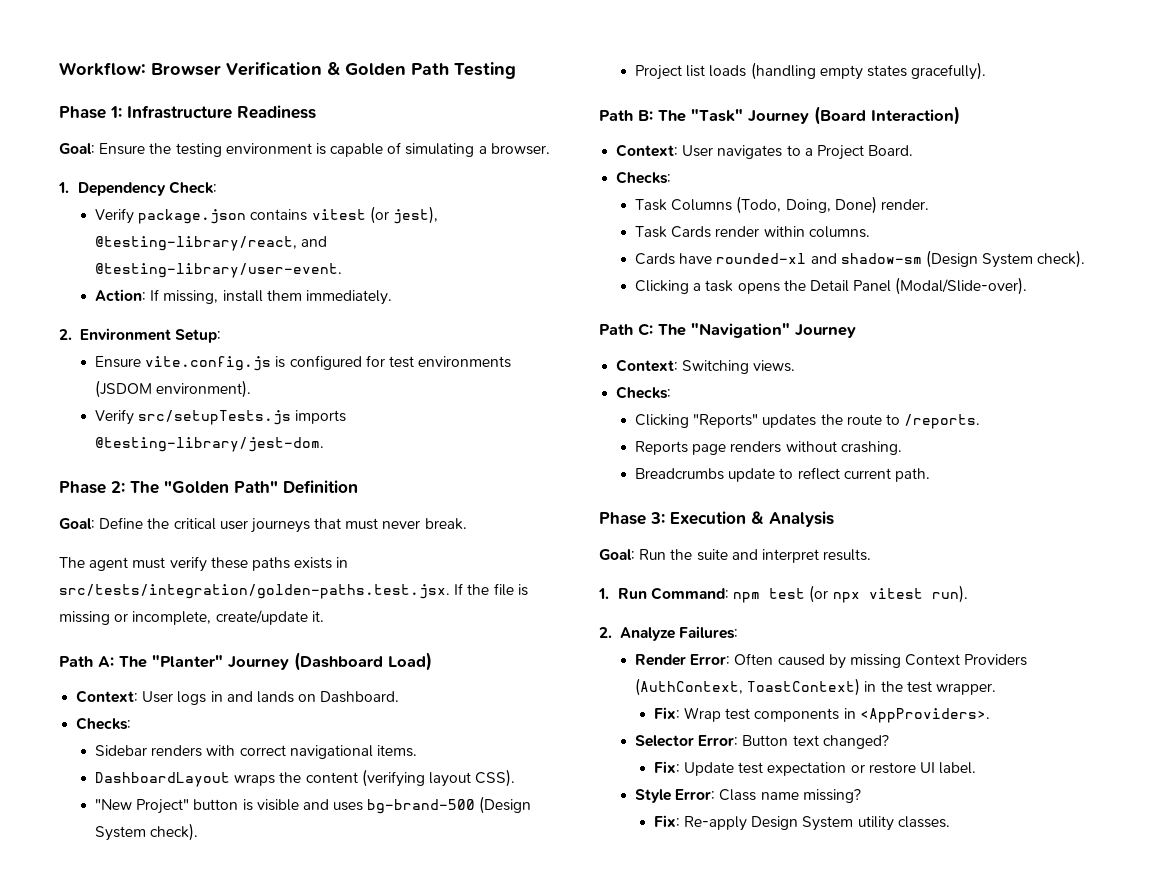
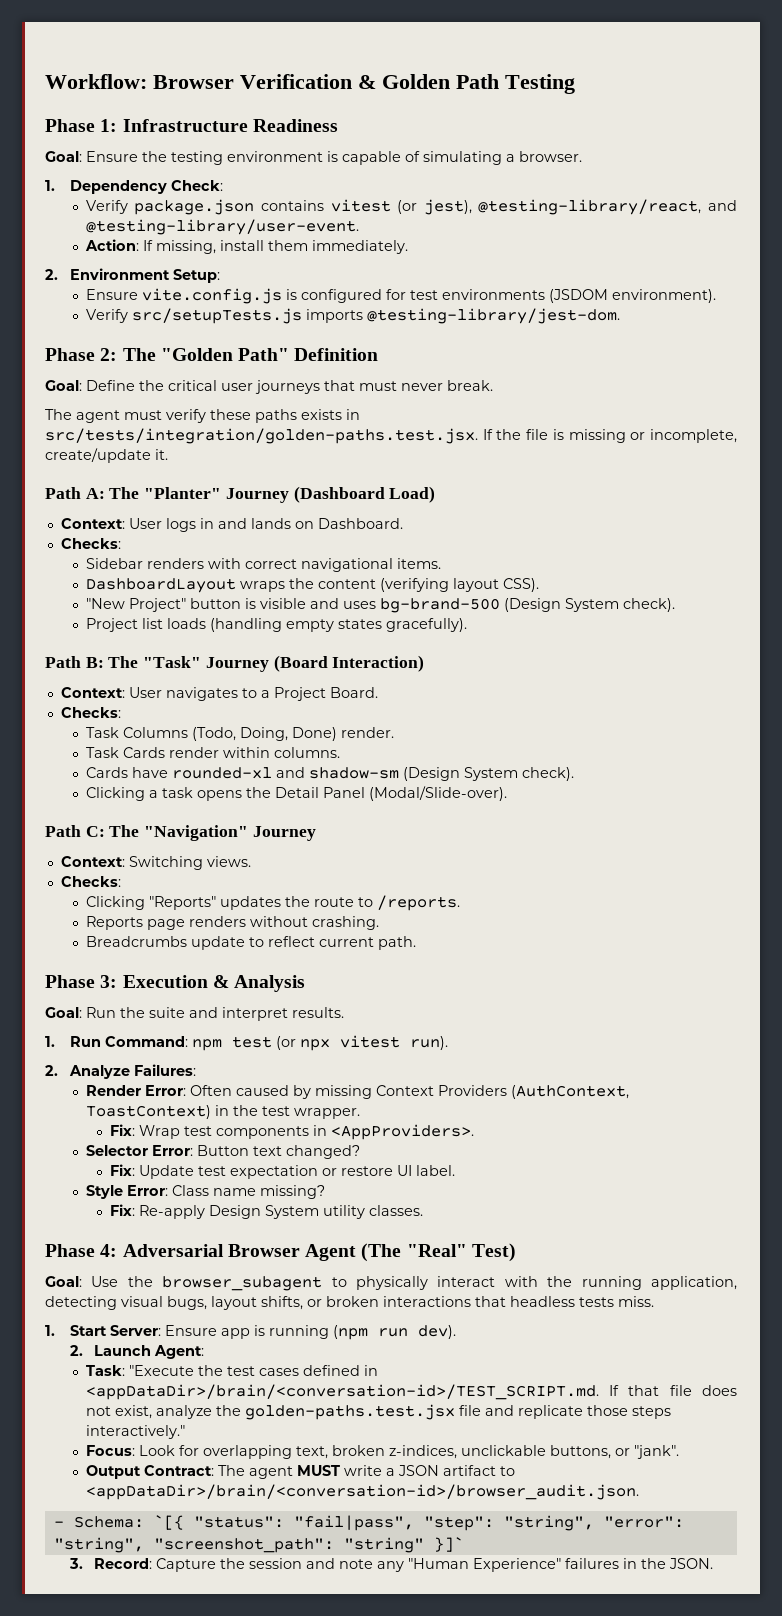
(950, 822) none -> [45,1243,516,1262] [45,1276,737,1291] [45,1296,654,1310] [45,1325,456,1340] [69,1345,205,1359] [85,1365,378,1376] [85,1384,738,1400] [85,1404,671,1420] [85,1425,185,1439] [85,1445,679,1459] [85,1465,515,1479] [85,1484,639,1500] [53,1515,684,1531] [53,1537,464,1553] [68,1558,714,1572] // Phase 4: Adversarial Browser Agent (The "Real" Test) // Goal: Use the browser_subagent to physically interact with the running application, detecting visual bugs, layout shifts, or broken interactions that headless tests miss. // 1. Start Server: Ensure app is running (npm run dev). // 2. Launch Agent: // Task: "Execute the test cases defined in <appDataDir>/brain/<conversation-id>/TEST_SCRIPT.md. If that file does not exist, analyze the golden-paths.test.jsx file and replicate those steps interactively." // Focus: Look for overlapping text, broken z-indices, unclickable buttons, or "jank". // Output Contract: The agent MUST write a JSON artifact to <appDataDir>/brain/<conversation-id>/browser_audit.json. // - Schema: `[{ "status": "fail|pass", "step": "string", "error": "string", "screenshot_path": "string" }]` // 3. Record: Capture the session and note any "Human Experience" failures in the JSON.

